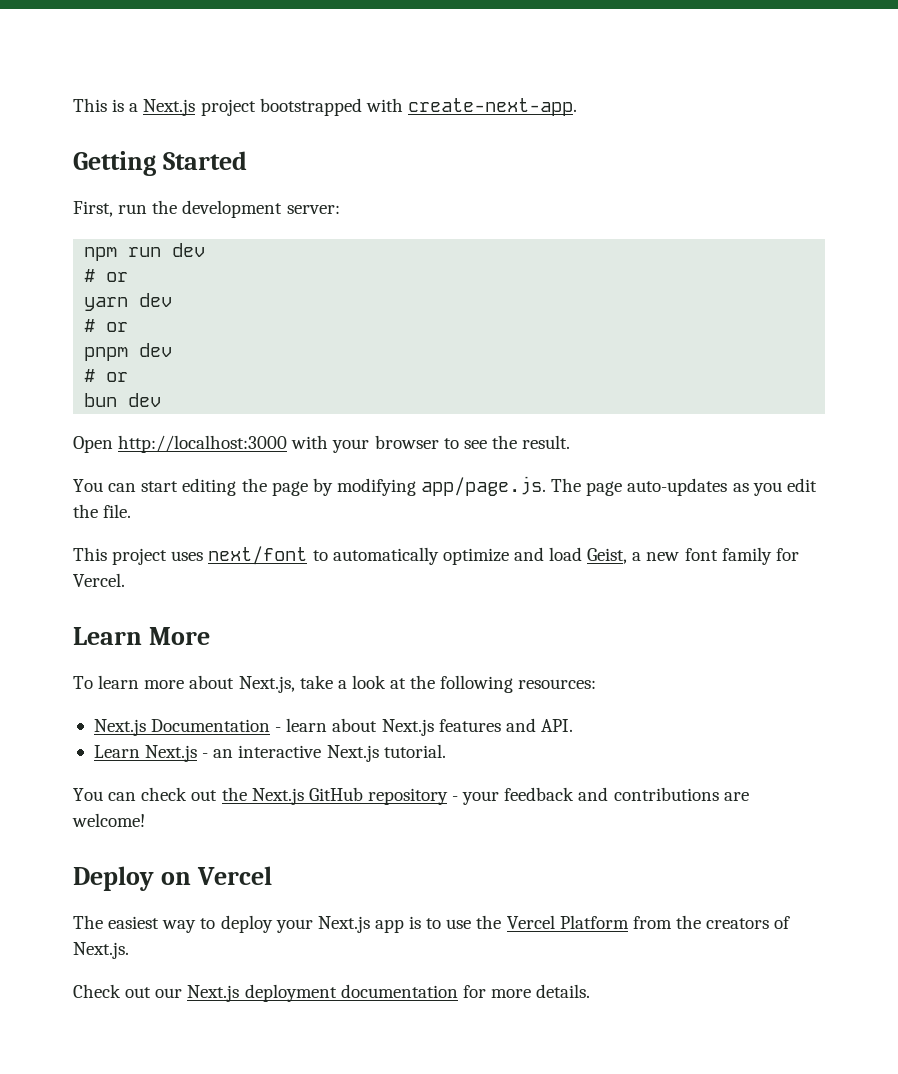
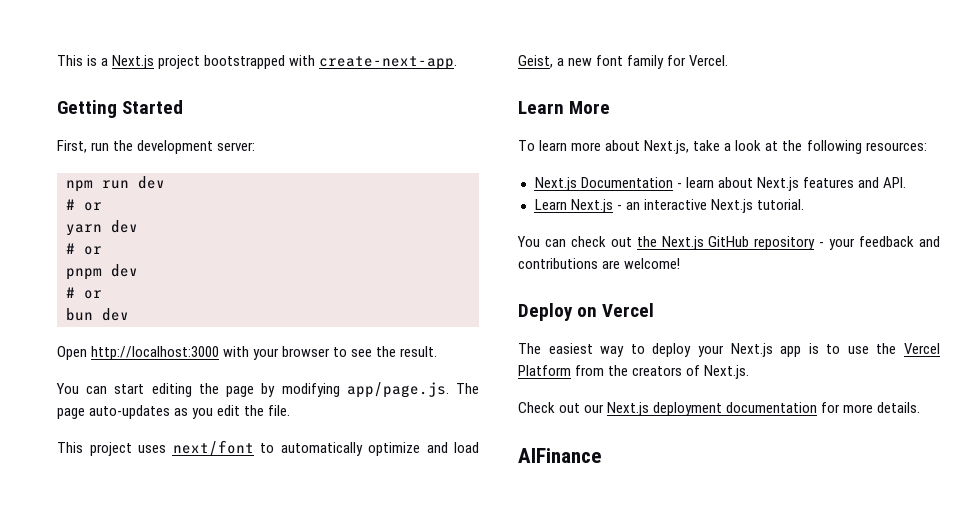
(591, 991) none -> [518,448,602,463] // AIFinance

